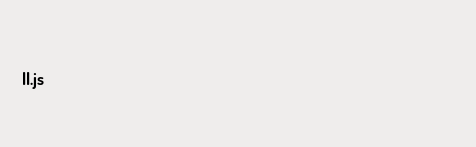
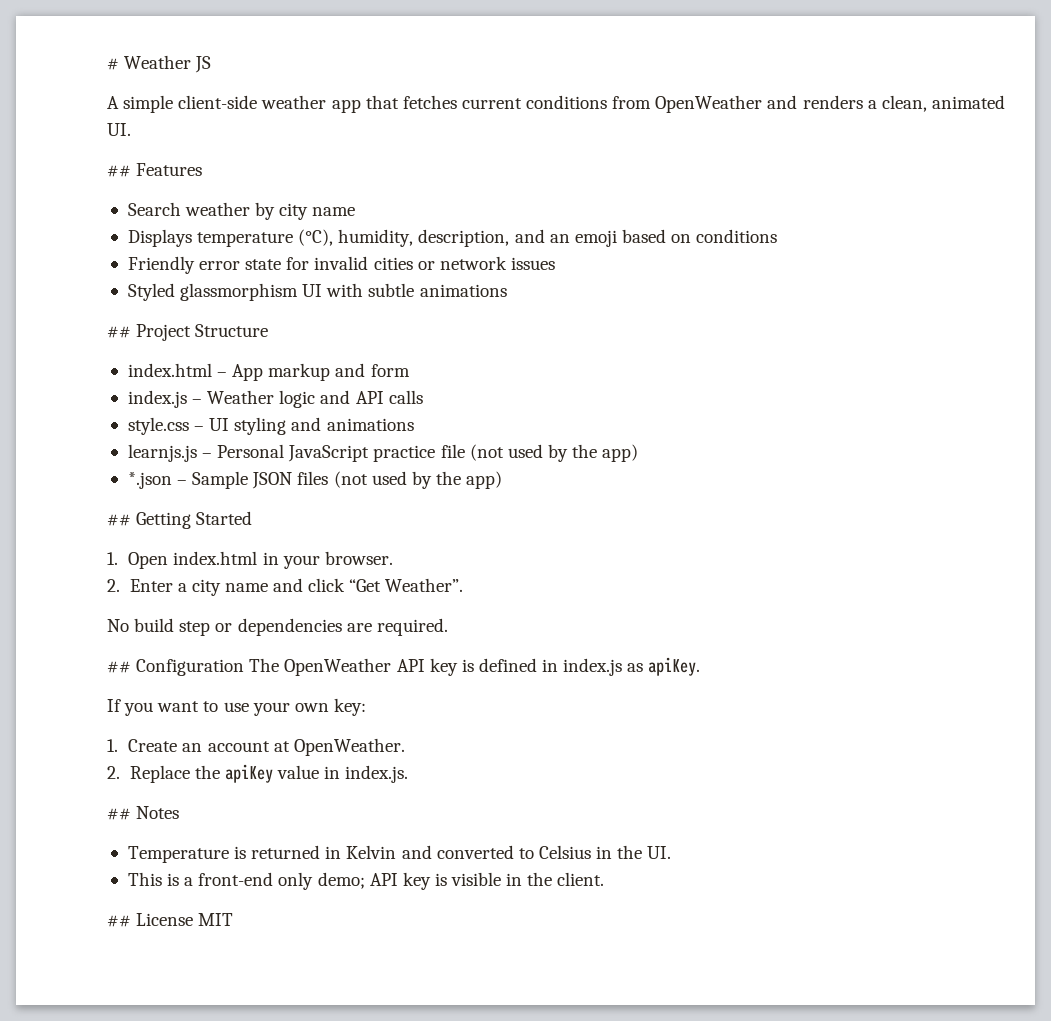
[22,72,44,89] ll.js -> [107,55,212,73] [107,95,1005,113] [107,123,131,136] [107,163,203,177] [127,202,356,220] [127,229,778,247] [127,256,555,274] [127,283,507,301] [107,324,269,341] [127,363,410,381] [127,390,423,408] [127,417,414,435] [127,444,639,462] [127,471,503,489] [107,511,253,529] [107,551,393,569] [107,578,464,596] [107,618,448,636] [107,657,701,676] [107,698,366,716] [107,738,405,756] [107,764,409,783] [107,806,180,820] [127,845,672,863] [127,872,605,890] [107,913,234,927] # Weather JS // A simple client-side weather app that fetches current conditions from OpenWeather and renders a clean, animated UI. // ## Features // Search weather by city name // Displays temperature (°C), humidity, description, and an emoji based on conditions // Friendly error state for invalid cities or network issues // Styled glassmorphism UI with subtle animations // ## Project Structure // index.html – App markup and form // index.js – Weather logic and API calls // style.css – UI styling and animations // learnjs.js – Personal JavaScript practice file (not used by the app) // *.json – Sample JSON files (not used by the app) // ## Getting Started // 1. Open index.html in your browser. // 2. Enter a city name and click “Get Weather”. // No build step or dependencies are required. // ## Configuration The OpenWeather API key is defined in index.js as apiKey. // If you want to use your own key: // 1. Create an account at OpenWeather. // 2. Replace the apiKey value in index.js. // ## Notes // Temperature is returned in Kelvin and converted to Celsius in the UI. // This is a front-end only demo; API key is visible in the client. // ## License MIT

